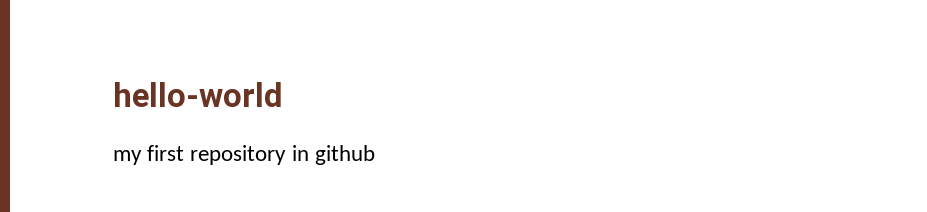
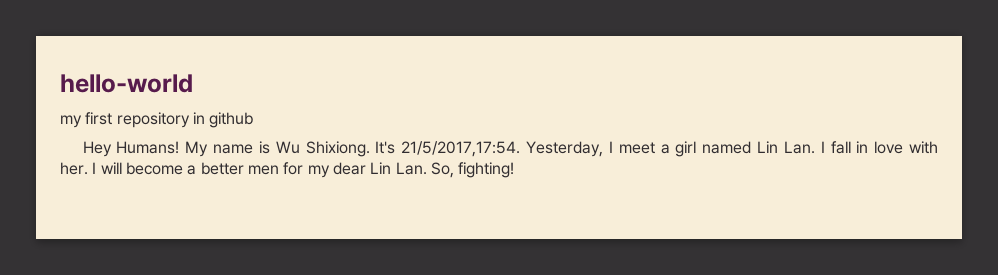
(375, 155) none -> [82,141,939,157] [60,162,515,178] // Hey Humans! My name is Wu Shixiong. It's 21/5/2017,17:54. Yesterday, I meet a girl named Lin Lan. I fall in love with her. I will become a better men for my dear Lin Lan. So, fighting!

